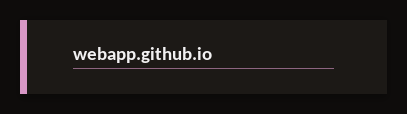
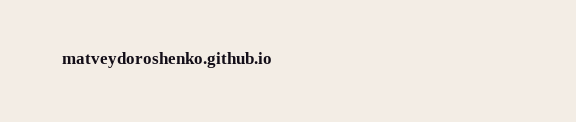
[73,47,212,63] webapp.github.io -> [62,52,272,68] matveydoroshenko.github.io

